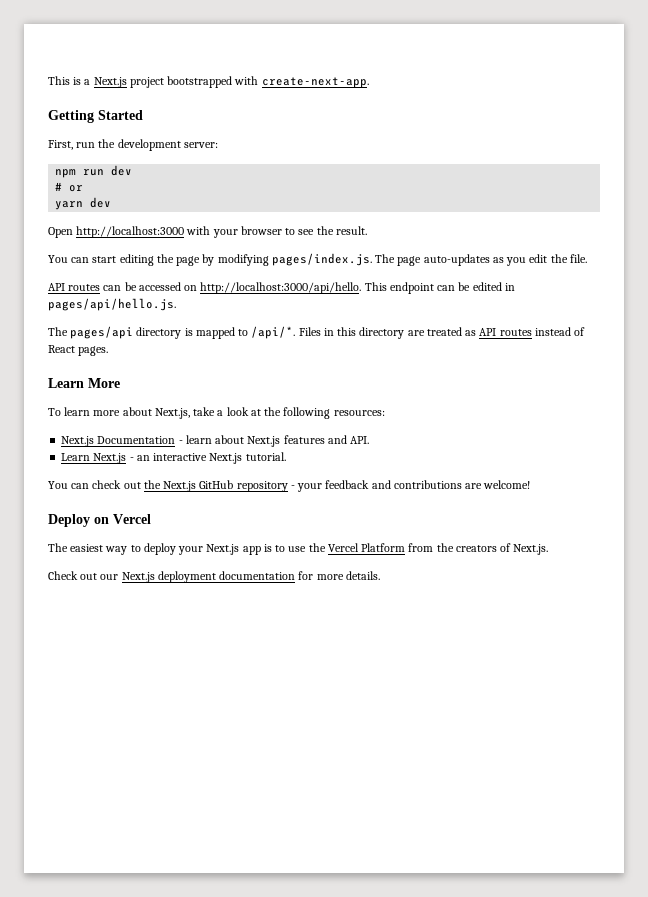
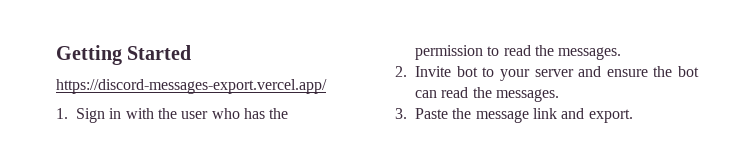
[48,76,369,88] [48,110,143,123] [48,139,218,151] [55,165,133,178] [55,182,84,192] [55,197,112,210] [48,226,367,238] [48,253,587,266] [48,282,515,294] [48,298,176,311] [48,326,586,339] [48,345,109,356] [48,378,120,388] [48,407,385,419] [61,435,370,447] [61,452,286,464] [48,480,531,492] [48,514,151,527] [48,543,549,555] [48,571,380,583] This is a Next.js project bootstrapped with create-next-app. // Getting Started // First, run the development server: // npm run dev // # or // yarn dev // Open http://localhost:3000 with your browser to see the result. // You can start editing the page by modifying pages/index.js. The page auto-updates as you edit the file. // API routes can be accessed on http://localhost:3000/api/hello. This endpoint can be edited in pages/api/hello.js. // The pages/api directory is mapped to /api/*. Files in this directory are treated as API routes instead of React pages. // Learn More // To learn more about Next.js, take a look at the following resources: // Next.js Documentation - learn about Next.js features and API. // Learn Next.js - an interactive Next.js tutorial. // You can check out the Next.js GitHub repository - your feedback and contributions are welcome! // Deploy on Vercel // The easiest way to deploy your Next.js app is to use the Vercel Platform from the creators of Next.js. // Check out our Next.js deployment documentation for more details. -> [56,45,192,65] [56,79,327,94] [56,108,289,123] [415,45,622,60] [395,66,699,81] [415,87,559,102] [395,108,633,123] Getting Started // https://discord-messages-export.vercel.app/ // 1. Sign in with the user who has the permission to read the messages. // 2. Invite bot to your server and ensure the bot can read the messages. // 3. Paste the message link and export.

